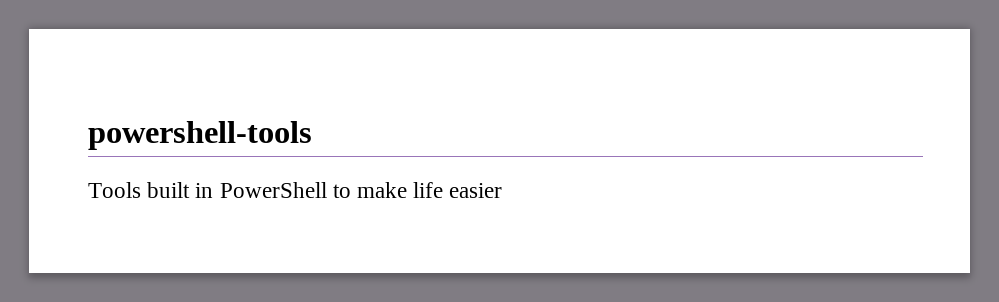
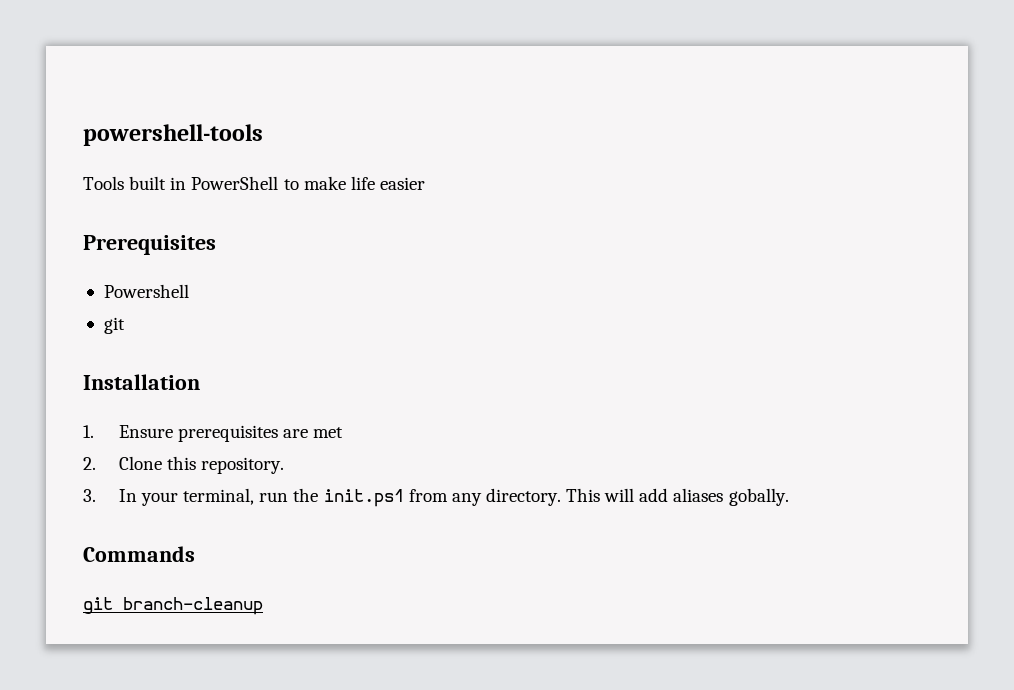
(503, 190) none -> [83,235,216,255] [103,284,189,298] [103,317,125,334] [83,374,200,390] [83,425,344,442] [83,456,285,474] [83,488,789,507] [83,546,195,562] [83,597,263,615] // Prerequisites // Powershell // git // Installation // 1. Ensure prerequisites are met // 2. Clone this repository. // 3. In your terminal, run the init.ps1 from any directory. This will add aliases gobally. // Commands // git branch-cleanup

